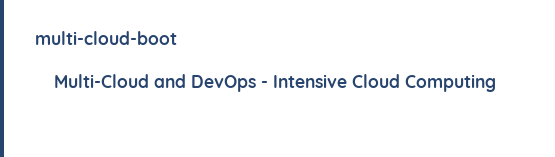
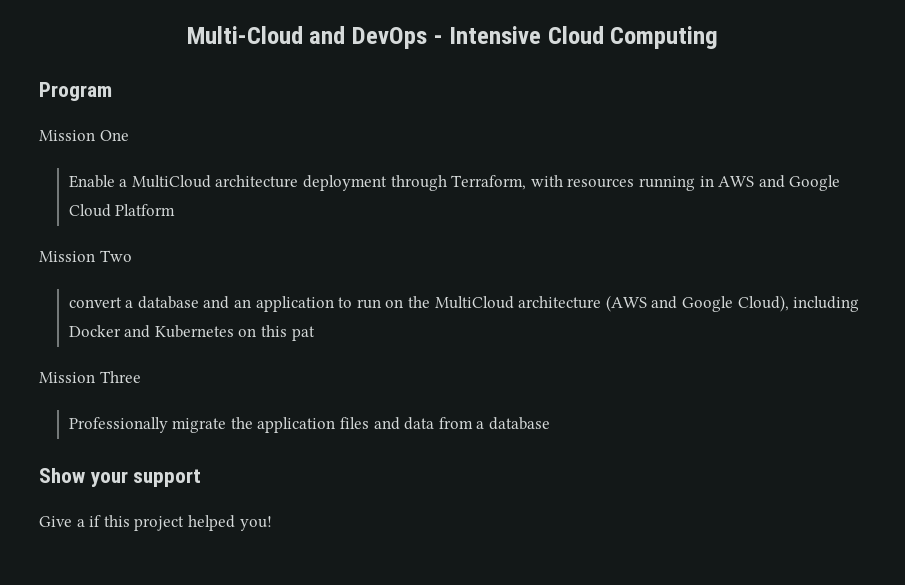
[35,31,177,45] multi-cloud-boot // -> (186, 35) none
(496, 83) none -> [39,82,112,101] [39,130,129,141] [68,175,841,191] [68,204,176,217] [39,250,132,262] [68,295,860,312] [68,325,315,341] [39,371,141,383] [68,417,550,433] [39,468,202,487] [39,515,272,531] // Program // Mission One // Enable a MultiCloud architecture deployment through Terraform, with resources running in AWS and Google Cloud Platform // Mission Two // convert a database and an application to run on the MultiCloud architecture (AWS and Google Cloud), including Docker and Kubernetes on this pat // Mission Three // Professionally migrate the application files and data from a database // Show your support // Give a if this project helped you!

